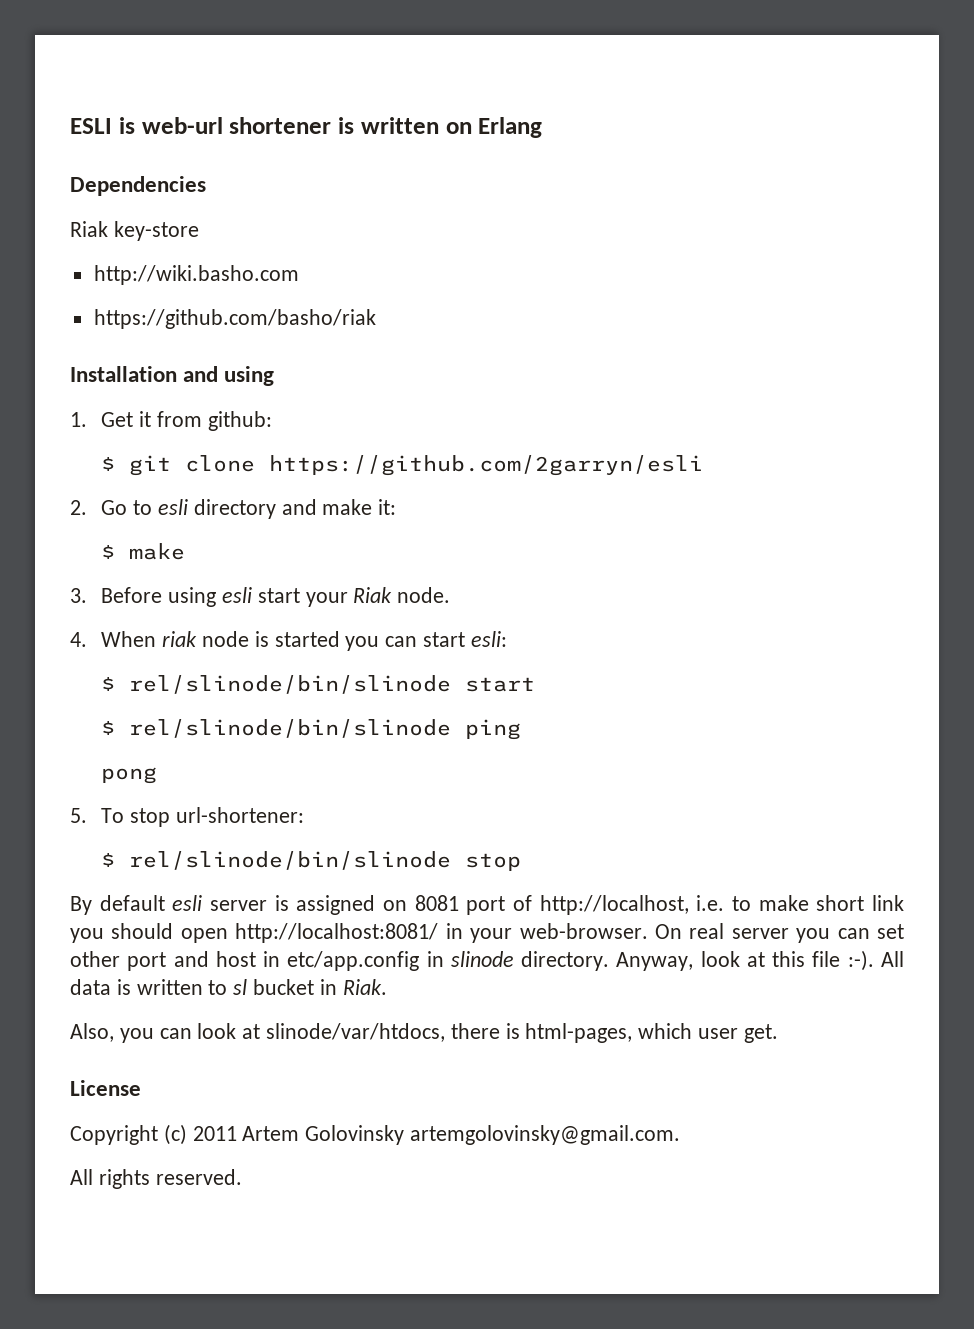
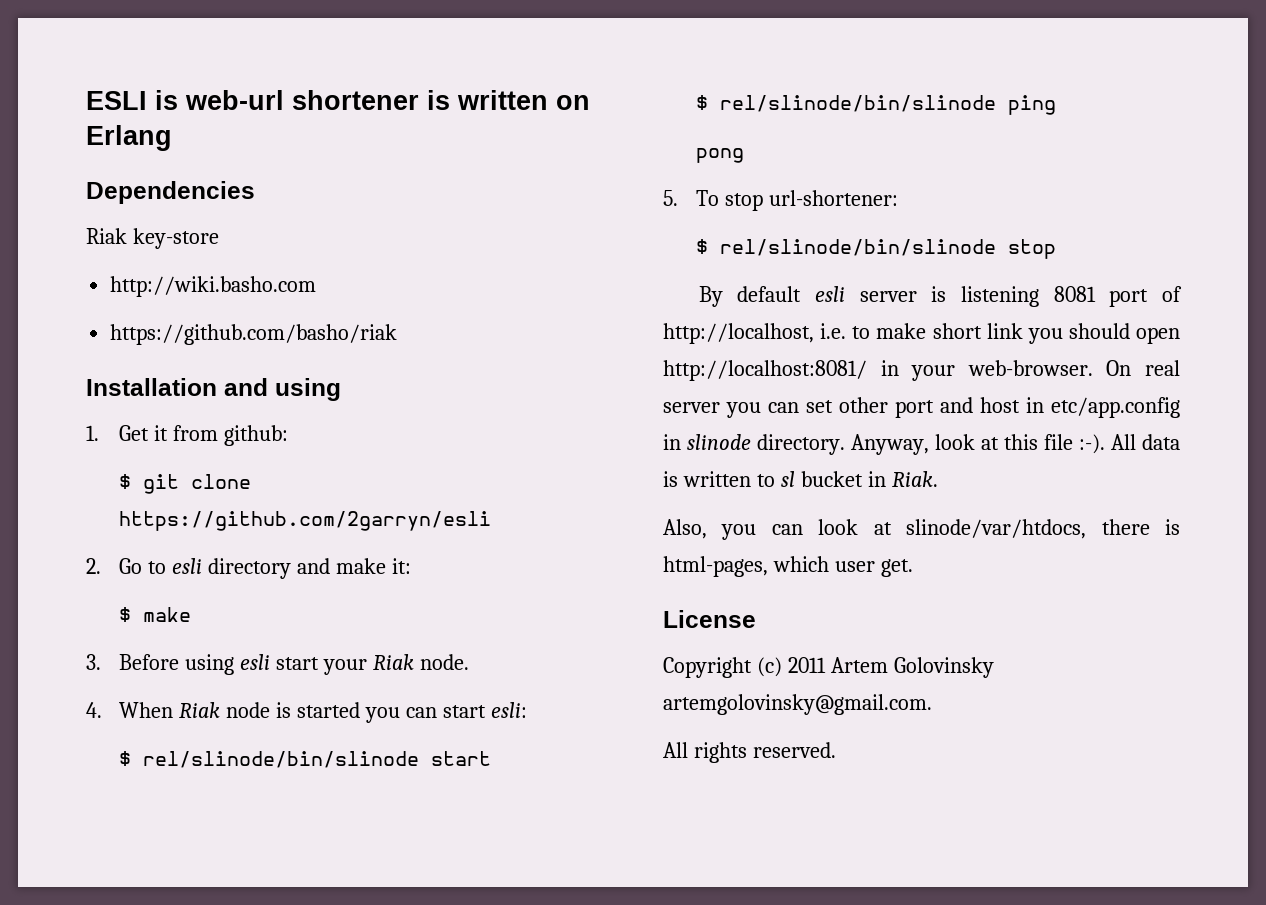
[162,631,198,647] riak -> [179,702,221,718] Riak
[296,895,407,915] assigned on -> [960,286,1039,307] listening

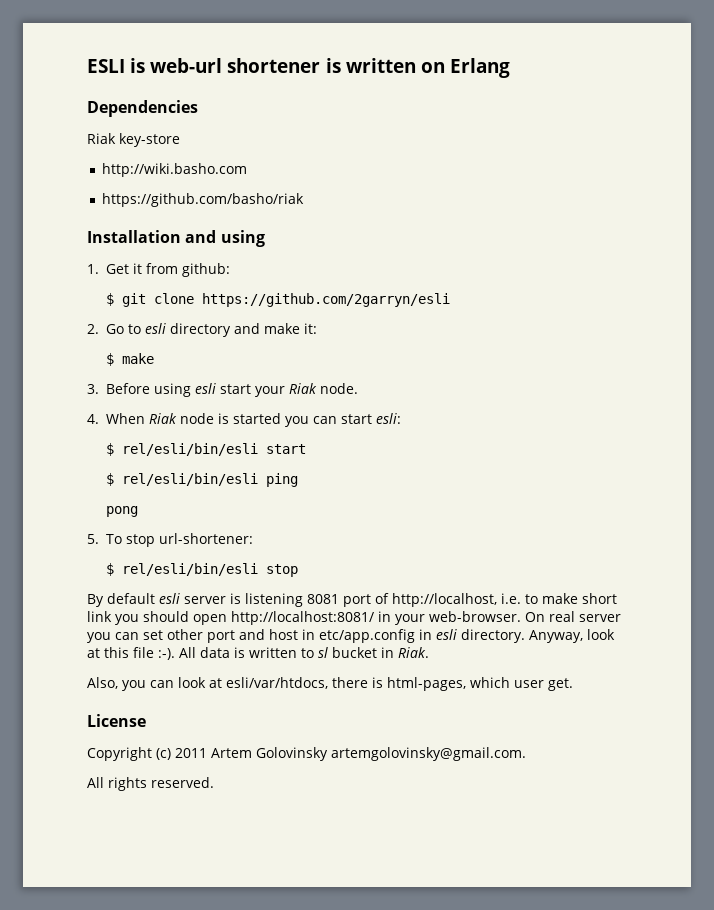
[143,751,420,768] rel/slinode/bin/slinode -> [121,443,258,456] rel/esli/bin/esli
[720,95,997,112] rel/slinode/bin/slinode -> [121,473,258,486] rel/esli/bin/esli
[720,239,997,256] rel/slinode/bin/slinode -> [121,563,258,576] rel/esli/bin/esli
[687,434,751,450] slinode -> [436,629,457,640] esli
[906,519,1087,539] slinode/var/htdocs, -> [226,677,328,689] esli/var/htdocs,

